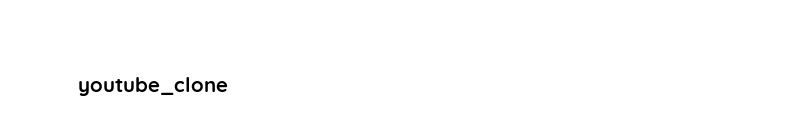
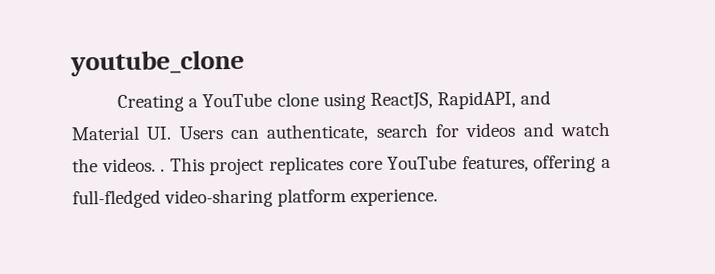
(228, 86) none -> [117,90,552,112] [71,121,610,142] [72,155,612,176] [72,188,439,209] // Creating a YouTube clone using ReactJS, RapidAPI, and Material UI. Users can authenticate, search for videos and watch the videos. . This project replicates core YouTube features, offering a full-fledged video-sharing platform experience.

